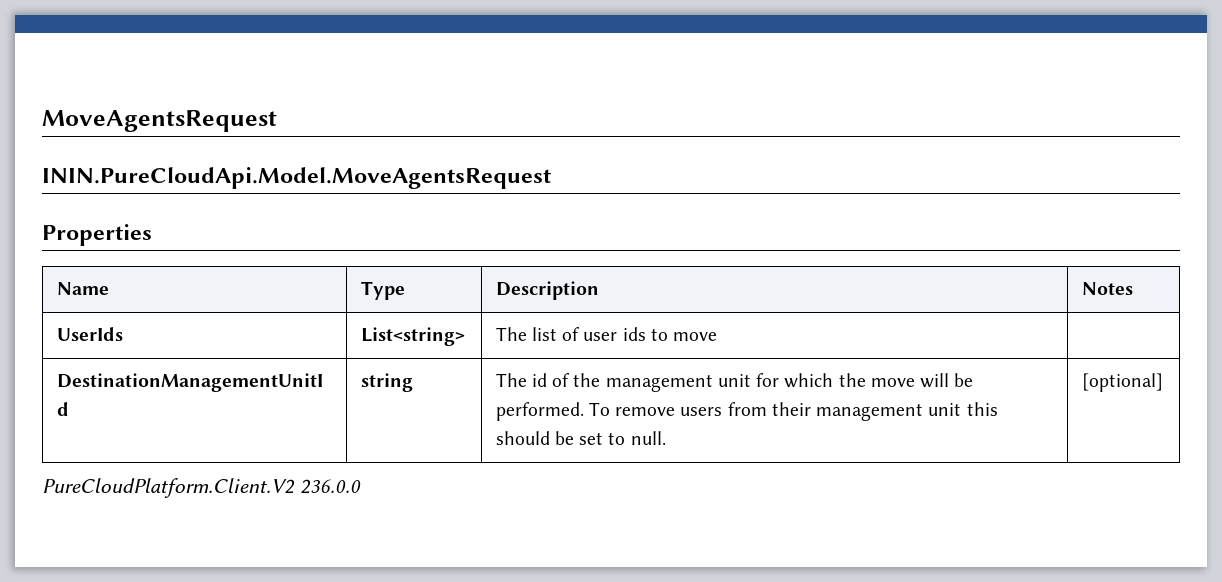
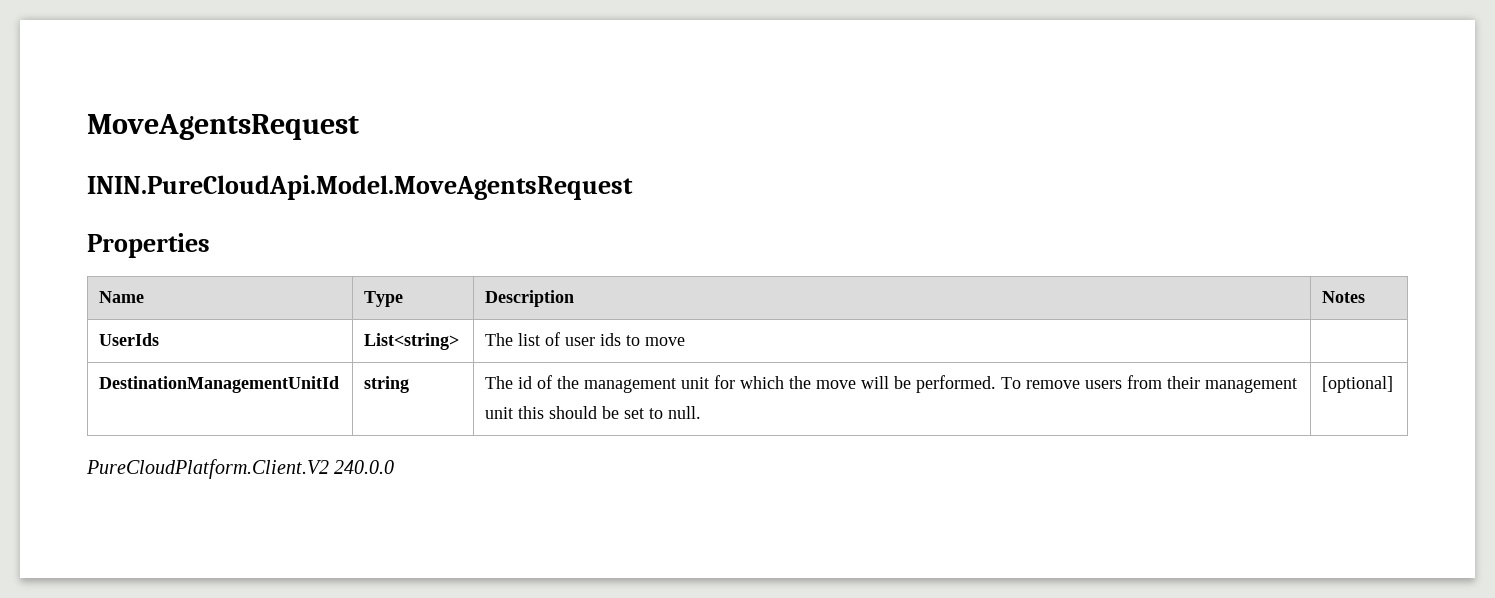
[299,479,361,494] 236.0.0 -> [334,460,395,474] 240.0.0

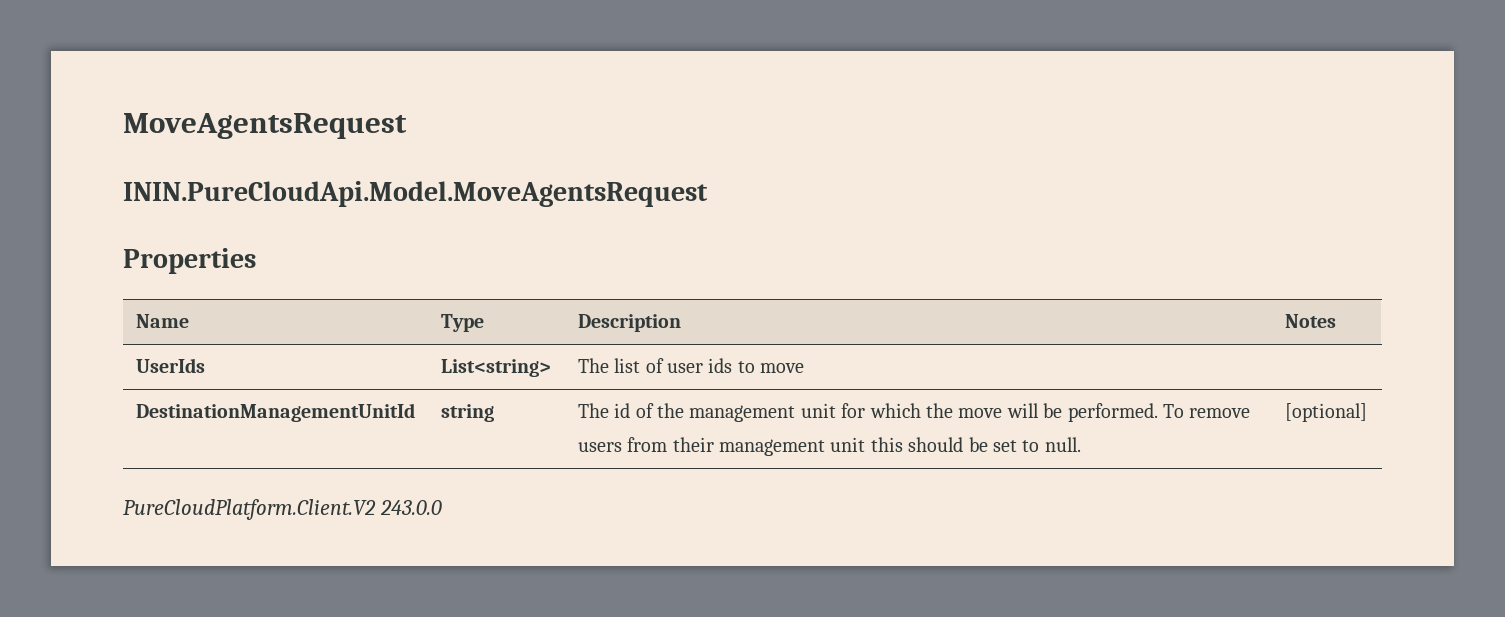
[334,460,395,474] 240.0.0 -> [379,500,442,515] 243.0.0

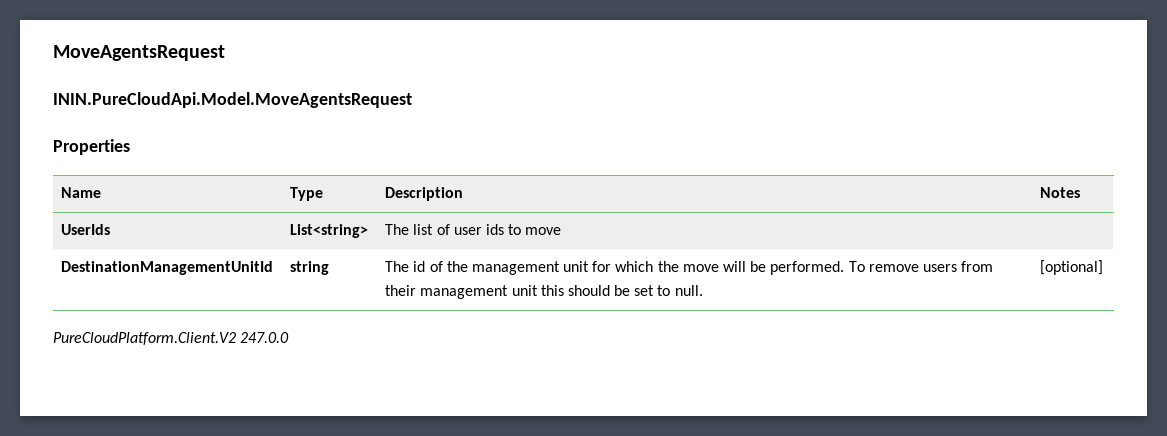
[379,500,442,515] 243.0.0 -> [240,332,290,343] 247.0.0

